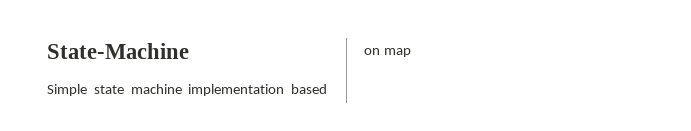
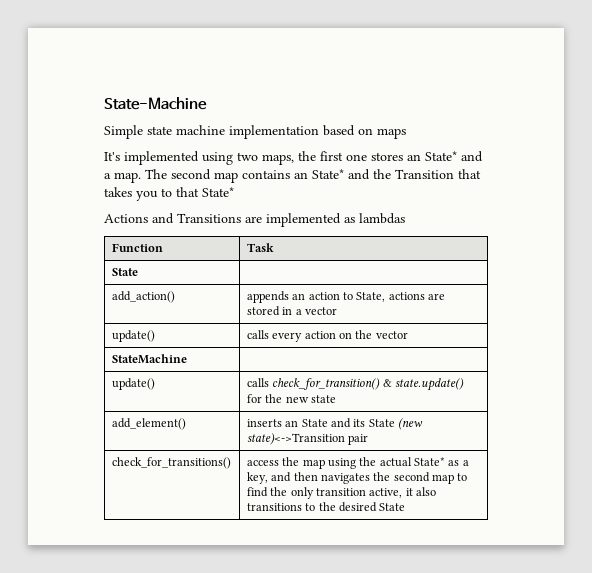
[383,48,411,57] map -> [377,128,406,139] [104,151,483,165] [104,169,481,183] [104,187,234,201] [104,213,405,227] [111,243,163,252] [246,243,274,252] [111,268,138,276] [111,291,175,303] [246,291,446,303] [246,306,337,316] [111,330,155,342] [246,330,408,342] [111,354,187,364] [111,378,155,390] [246,378,464,391] [246,394,336,403] [111,418,186,430] [246,418,424,430] [246,433,369,445] [111,457,231,469] [246,457,469,469] [246,472,468,484] [246,487,437,499] [246,502,406,512] maps // It's implemented using two maps, the first one stores an State* and a map. The second map contains an State* and the Transition that takes you to that State* // Actions and Transitions are implemented as lambdas // Function | Task // State | // add_action() | appends an action to State, actions are stored in a vector // update() | calls every action on the vector // StateMachine | // update() | calls check_for_transition() & state.update() for the new state // add_element() | inserts an State and its State (new state)<->Transition pair // check_for_transitions() | access the map using the actual State* as a key, and then navigates the second map to find the only transition active, it also transitions to the desired State

